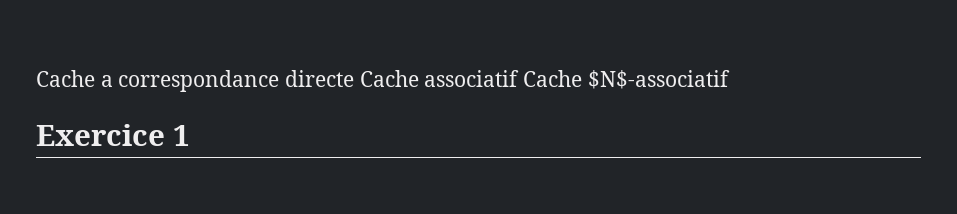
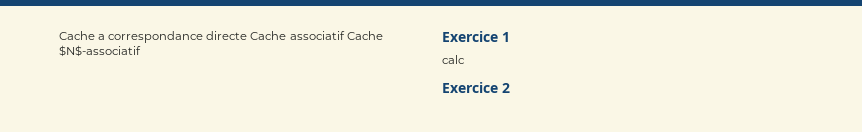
(189, 135) none -> [442,55,465,64] [442,82,510,93] // calc // Exercice 2

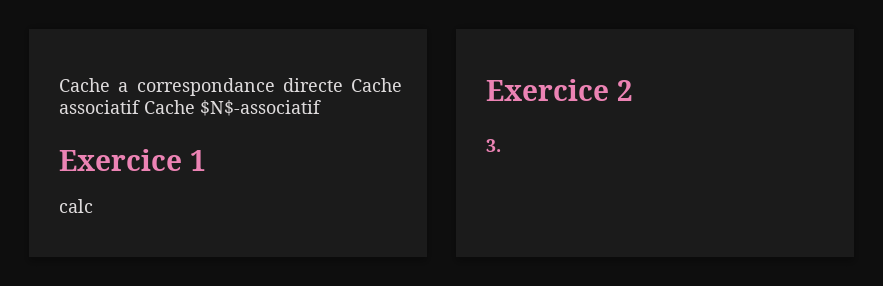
(510, 88) none -> [486,139,501,152] // 3.

